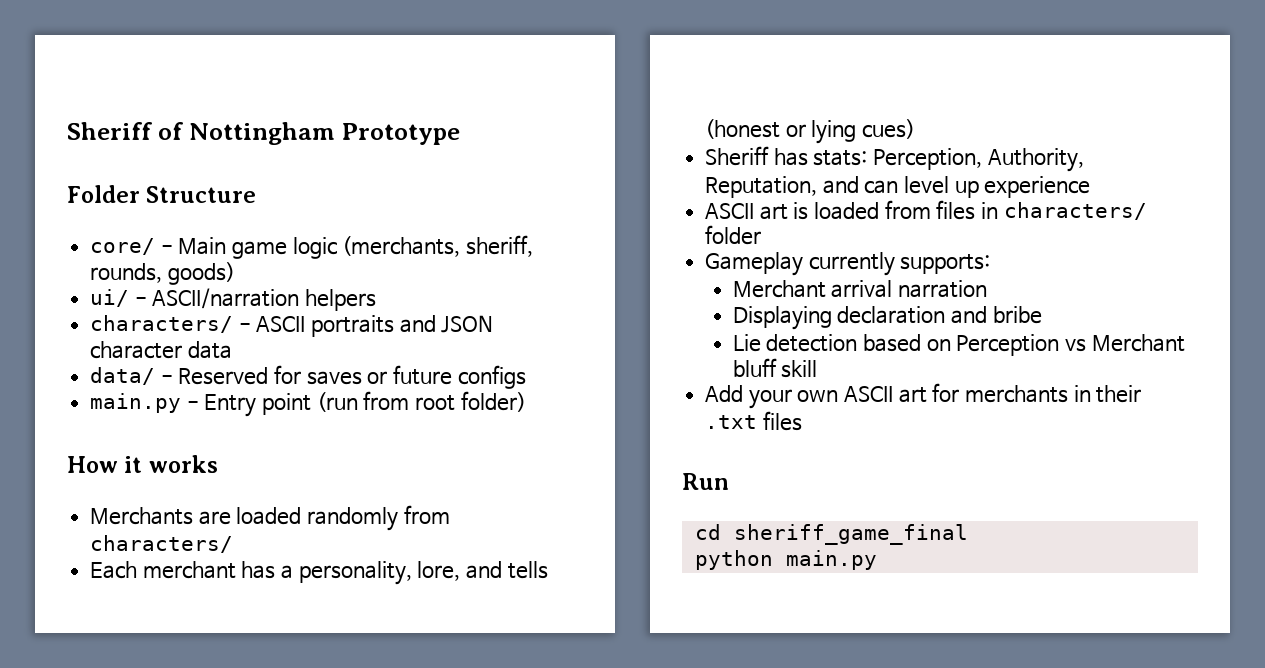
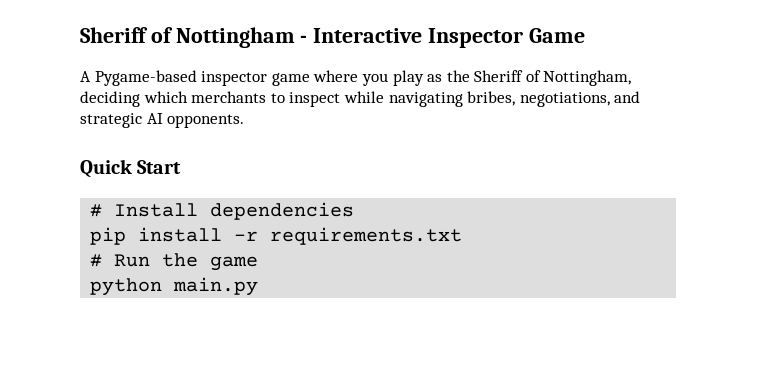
[341,123,460,145] [67,185,257,203] [90,235,534,259] [90,262,235,285] [90,288,377,311] [90,315,494,337] [90,341,232,359] [90,365,526,389] [90,391,526,417] [67,455,218,473] [90,505,450,531] [90,535,234,553] [90,561,548,585] [705,119,916,144] [705,146,1084,172] [705,176,1091,198] [705,200,1147,220] [705,225,762,245] [705,252,991,276] [732,280,987,298] [732,306,1042,330] [732,334,1185,356] [732,358,818,378] [705,383,1142,409] [705,411,802,431] [682,473,729,490] [694,524,968,545] Prototype // Folder Structure // core/ - Main game logic (merchants, sheriff, rounds, goods) // ui/ - ASCII/narration helpers // characters/ - ASCII portraits and JSON character data // data/ - Reserved for saves or future configs // main.py - Entry point (run from root folder) // How it works // Merchants are loaded randomly from characters/ // Each merchant has a personality, lore, and tells (honest or lying cues) // Sheriff has stats: Perception, Authority, Reputation, and can level up experience // ASCII art is loaded from files in characters/ folder // Gameplay currently supports: // Merchant arrival narration // Displaying declaration and bribe // Lie detection based on Perception vs Merchant bluff skill // Add your own ASCII art for merchants in their .txt files // Run // cd sheriff_game_final -> [300,28,585,48] [80,70,632,86] [80,91,641,107] [80,113,245,128] [80,159,182,178] [90,202,355,220] [90,227,463,245] [90,253,259,271] - Interactive Inspector Game // A Pygame-based inspector game where you play as the Sheriff of Nottingham, deciding which merchants to inspect while navigating bribes, negotiations, and strategic AI opponents. // Quick Start // # Install dependencies // pip install -r requirements.txt // # Run the game

